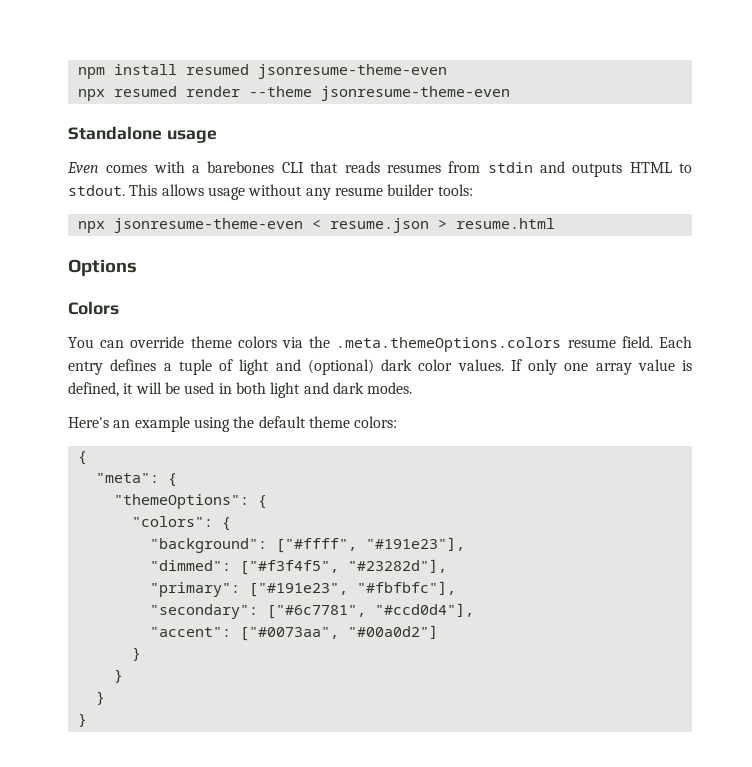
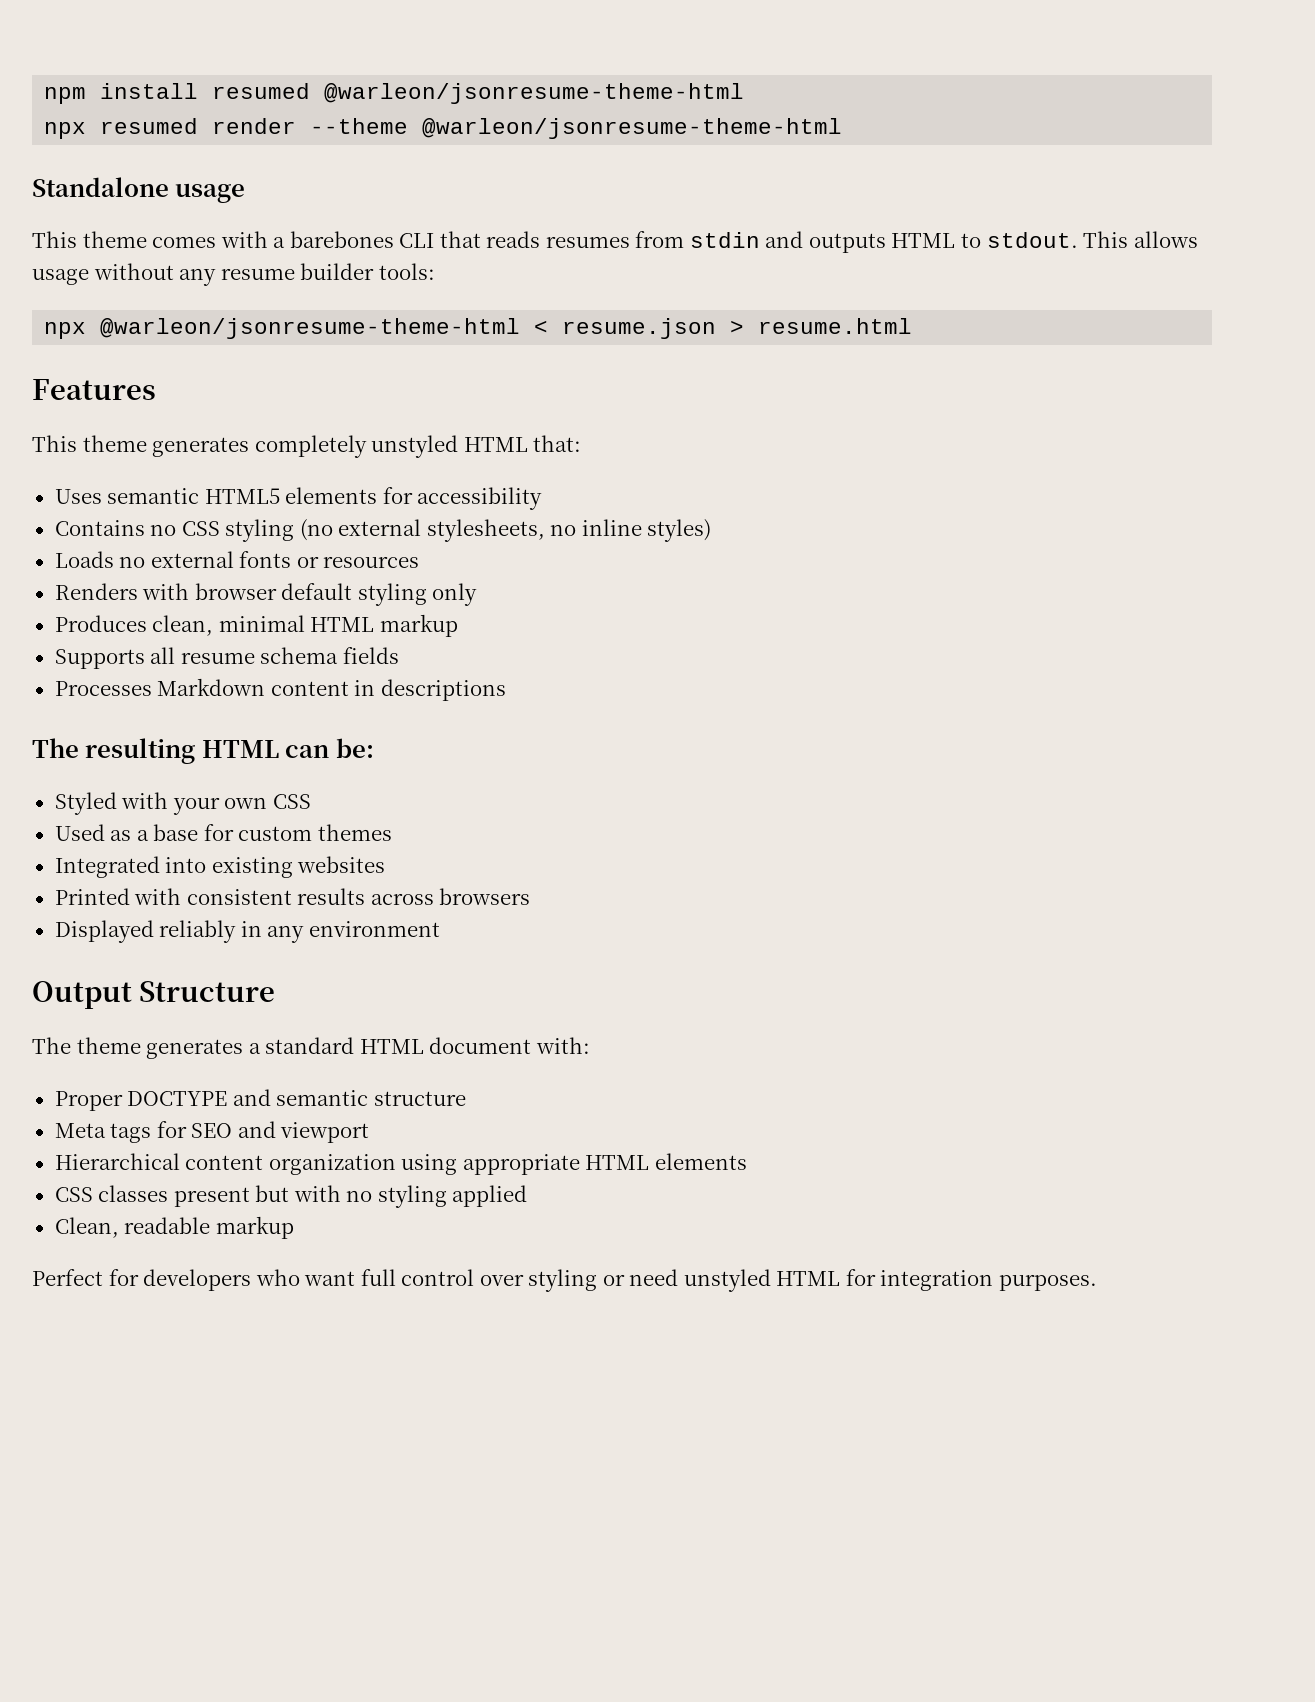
[257,64,447,79] jsonresume-theme-even -> [324,83,745,104] @warleon/jsonresume-theme-html
[320,86,510,101] jsonresume-theme-even -> [422,118,843,139] @warleon/jsonresume-theme-html
[67,162,99,173] Even -> [32,231,147,248] This theme
[113,218,303,233] jsonresume-theme-even -> [100,318,521,339] @warleon/jsonresume-theme-html
[68,259,137,276] [68,301,119,315] [68,336,692,352] [68,359,692,375] [68,382,413,398] [68,416,398,432] [77,451,87,465] [95,473,177,487] [113,494,267,509] [131,516,231,531] [149,537,465,553] [149,559,447,575] [149,581,456,597] [149,603,474,619] [149,625,438,641] [131,647,141,661] [113,669,123,683] [95,691,105,705] [77,713,87,727] Options // Colors // You can override theme colors via the .meta.themeOptions.colors resume field. Each entry defines a tuple of light and (optional) dark color values. If only one array value is defined, it will be used in both light and dark modes. // Here's an example using the default theme colors: // { // "meta": { // "themeOptions": { // "colors": { // "background": ["#ffff", "#191e23"], // "dimmed": ["#f3f4f5", "#23282d"], // "primary": ["#191e23", "#fbfbfc"], // "secondary": ["#6c7781", "#ccd0d4"], // "accent": ["#0073aa", "#00a0d2"] // } // } // } // } -> [32,379,156,400] [32,435,582,458] [54,487,543,510] [54,519,712,542] [54,551,420,568] [54,583,478,606] [54,614,458,637] [54,647,399,669] [54,678,506,701] [32,738,374,764] [54,792,311,815] [54,824,392,841] [54,856,386,878] [54,888,531,905] [54,920,440,943] [32,981,276,1009] [32,1037,590,1059] [54,1089,466,1111] [54,1121,370,1143] [54,1153,747,1175] [54,1185,528,1208] [54,1216,294,1239] [32,1269,1098,1292] Features // This theme generates completely unstyled HTML that: // Uses semantic HTML5 elements for accessibility // Contains no CSS styling (no external stylesheets, no inline styles) // Loads no external fonts or resources // Renders with browser default styling only // Produces clean, minimal HTML markup // Supports all resume schema fields // Processes Markdown content in descriptions // The resulting HTML can be: // Styled with your own CSS // Used as a base for custom themes // Integrated into existing websites // Printed with consistent results across browsers // Displayed reliably in any environment // Output Structure // The theme generates a standard HTML document with: // Proper DOCTYPE and semantic structure // Meta tags for SEO and viewport // Hierarchical content organization using appropriate HTML elements // CSS classes present but with no styling applied // Clean, readable markup // Perfect for developers who want full control over styling or need unstyled HTML for integration purposes.

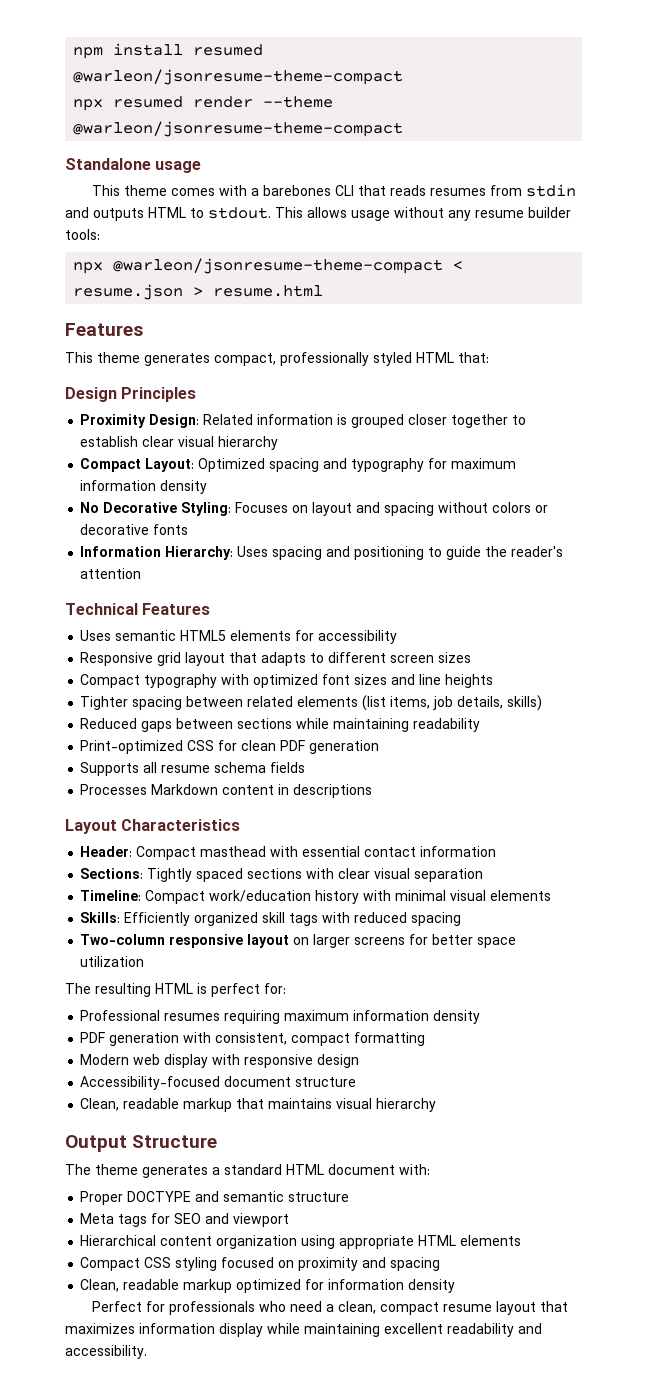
[324,83,745,104] @warleon/jsonresume-theme-html -> [73,69,404,85] @warleon/jsonresume-theme-compact
[422,118,843,139] @warleon/jsonresume-theme-html -> [73,121,404,137] @warleon/jsonresume-theme-compact
[100,318,521,339] @warleon/jsonresume-theme-html -> [113,258,444,274] @warleon/jsonresume-theme-compact
[254,435,459,458] completely unstyled -> [214,352,412,366] compact, professionally styled
(582, 443) none -> [65,387,197,402] [80,414,527,428] [80,436,279,450] [80,458,517,472] [80,480,208,494] [80,502,549,516] [80,524,189,535] [80,546,564,560] [80,568,142,579] [65,603,211,615] // Design Principles // Proximity Design: Related information is grouped closer together to establish clear visual hierarchy // Compact Layout: Optimized spacing and typography for maximum information density // No Decorative Styling: Focuses on layout and spacing without colors or decorative fonts // Information Hierarchy: Uses spacing and positioning to guide the reader's attention // Technical Features
[54,519,712,542] [54,551,420,568] [54,583,478,606] [54,614,458,637] Contains no CSS styling (no external stylesheets, no inline styles) // Loads no external fonts or resources // Renders with browser default styling only // Produces clean, minimal HTML markup -> [80,652,472,666] [80,674,494,688] [80,695,543,711] [80,718,481,732] [80,740,380,754] Responsive grid layout that adapts to different screen sizes // Compact typography with optimized font sizes and line heights // Tighter spacing between related elements (list items, job details, skills) // Reduced gaps between sections while maintaining readability // Print-optimized CSS for clean PDF generation
[32,738,374,764] [54,792,311,815] [54,824,392,841] [54,856,386,878] [54,888,531,905] [54,920,440,943] The resulting HTML can be: // Styled with your own CSS // Used as a base for custom themes // Integrated into existing websites // Printed with consistent results across browsers // Displayed reliably in any environment -> [65,819,241,834] [80,846,497,860] [80,868,484,882] [80,890,552,904] [80,912,462,926] [80,934,517,948] [80,956,145,967] [65,983,286,997] [80,1010,481,1024] [80,1032,426,1046] [80,1054,360,1068] [80,1076,357,1090] [80,1098,437,1112] Layout Characteristics // Header: Compact masthead with essential contact information // Sections: Tightly spaced sections with clear visual separation // Timeline: Compact work/education history with minimal visual elements // Skills: Efficiently organized skill tags with reduced spacing // Two-column responsive layout on larger screens for better space utilization // The resulting HTML is perfect for: // Professional resumes requiring maximum information density // PDF generation with consistent, compact formatting // Modern web display with responsive design // Accessibility-focused document structure // Clean, readable markup that maintains visual hierarchy
[54,1185,528,1208] [54,1216,294,1239] [32,1269,1098,1292] CSS classes present but with no styling applied // Clean, readable markup // Perfect for developers who want full control over styling or need unstyled HTML for integration purposes. -> [80,1257,441,1271] [80,1279,456,1293] [91,1301,568,1315] [65,1323,542,1337] [65,1345,147,1359] Compact CSS styling focused on proximity and spacing // Clean, readable markup optimized for information density // Perfect for professionals who need a clean, compact resume layout that maximizes information display while maintaining excellent readability and accessibility.

